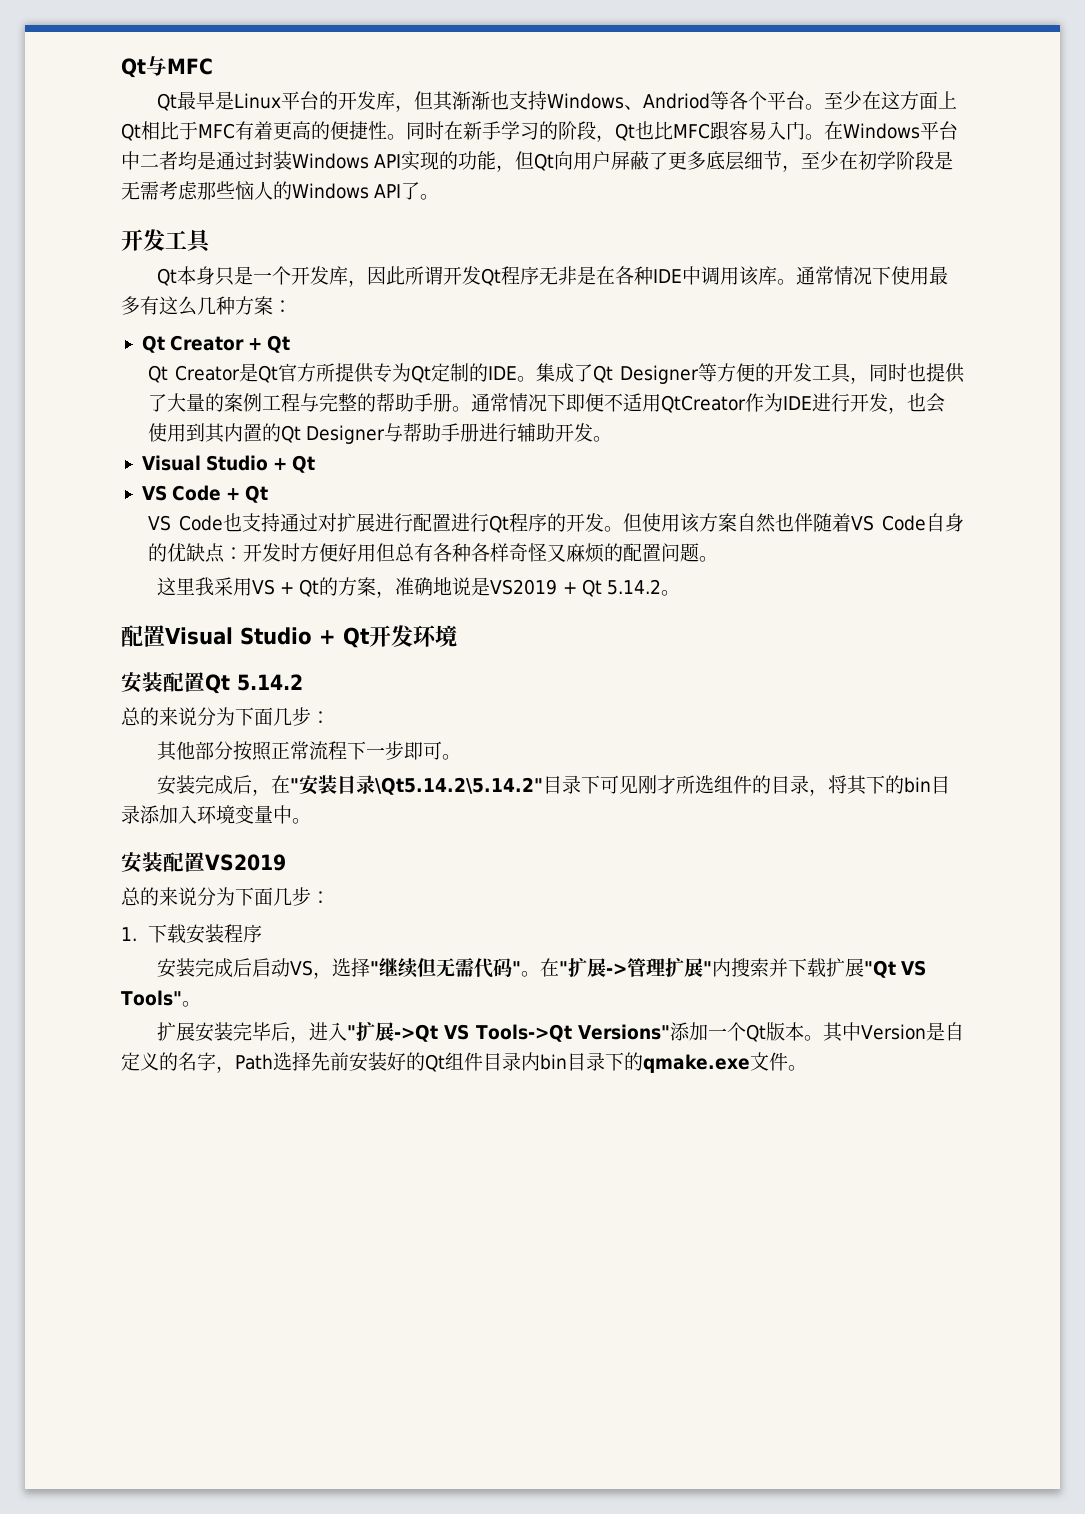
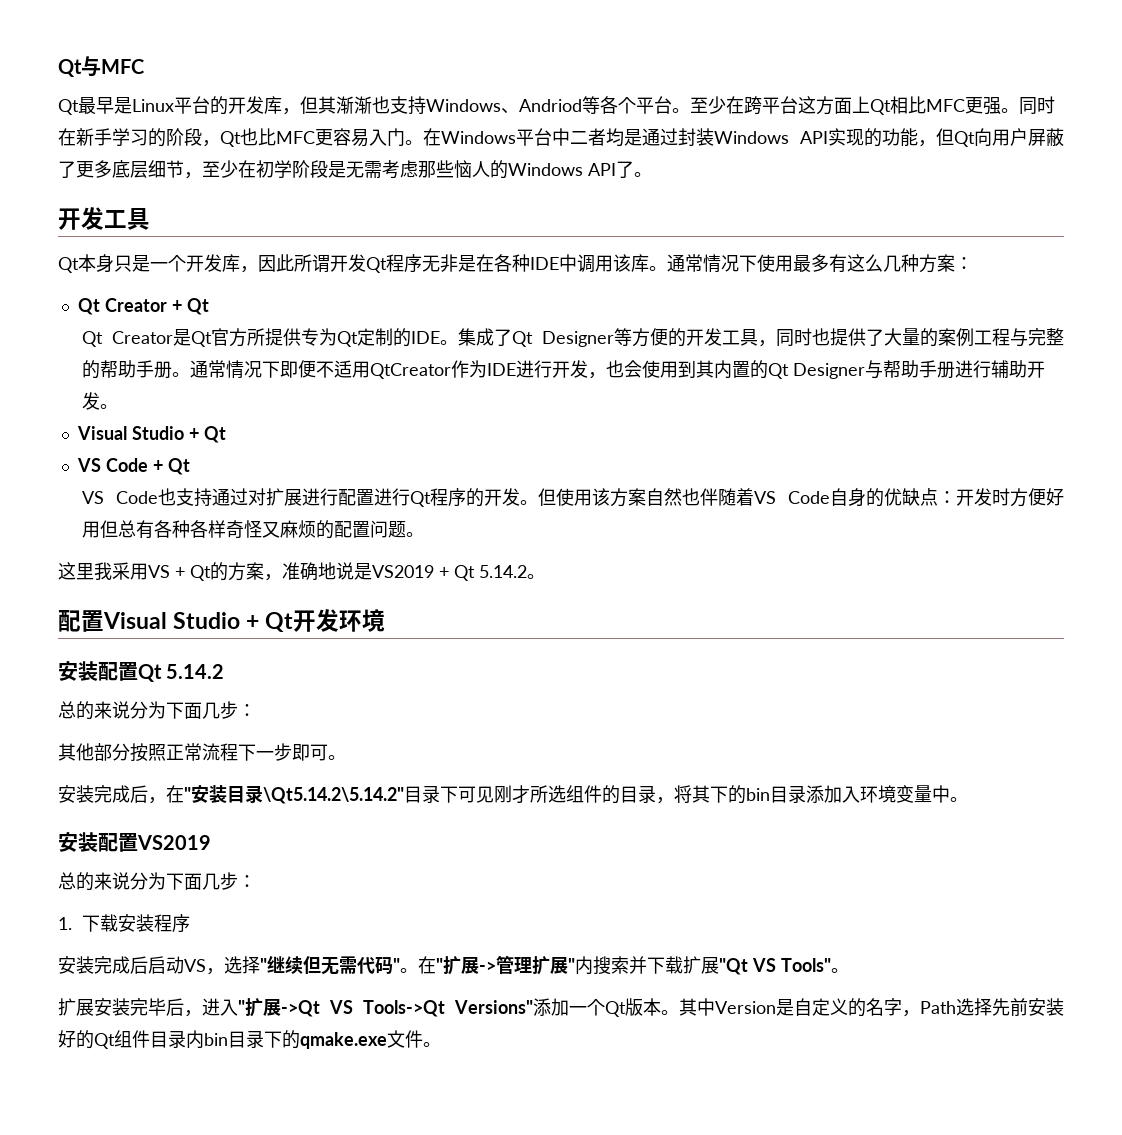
(882, 100) none -> [744,96,798,115] 跨平台
[179,121,387,140] 于MFC有着更高的便捷性 -> [926,97,1001,115] MFC更强
[710,121,729,140] 跟 -> [315,129,333,146] 更

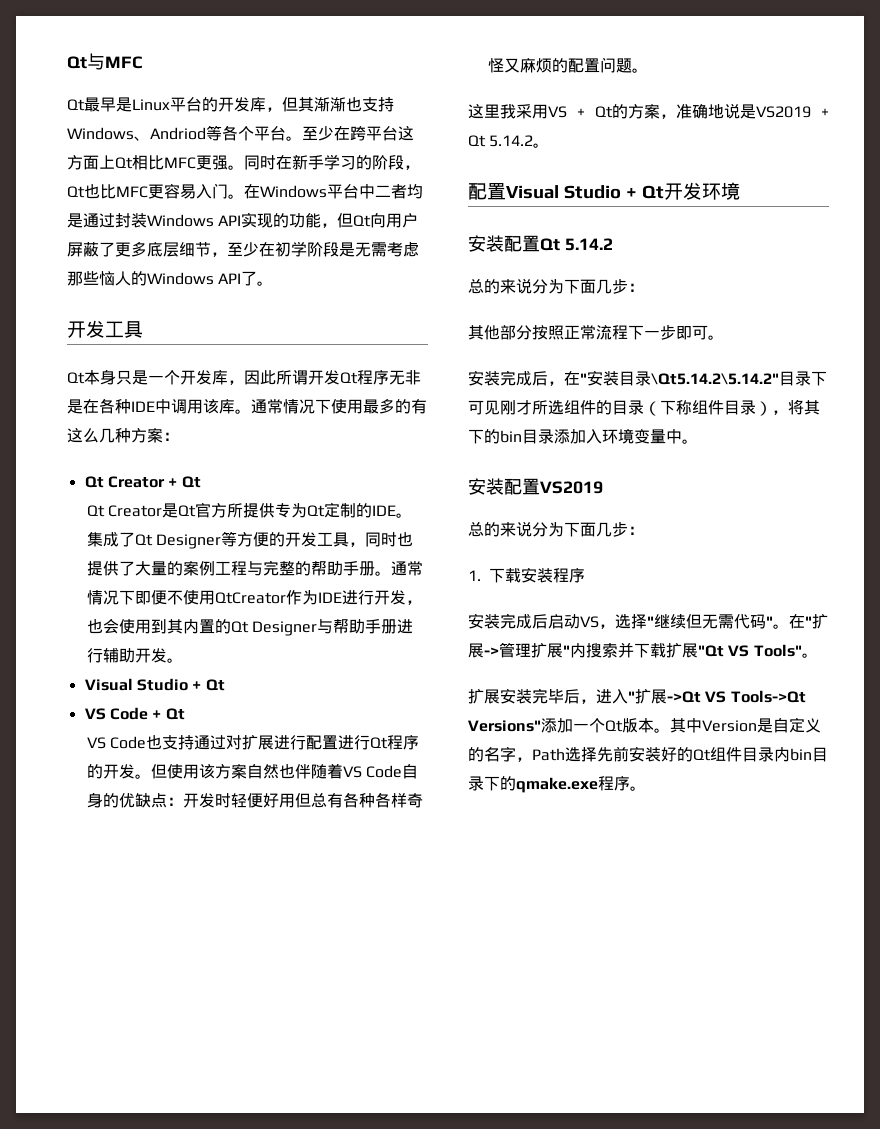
(829, 263) none -> [395,399,411,414] 的
[334,360,353,378] 适 -> [183,590,200,605] 使
[1010,488,1028,507] 方 -> [231,793,248,808] 轻
(656, 794) none -> [644,400,772,416] （下称组件目录）
[387,1030,423,1048] 文件 -> [598,776,630,791] 程序

